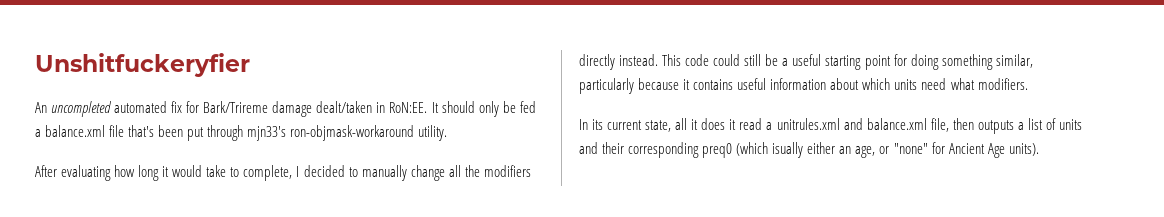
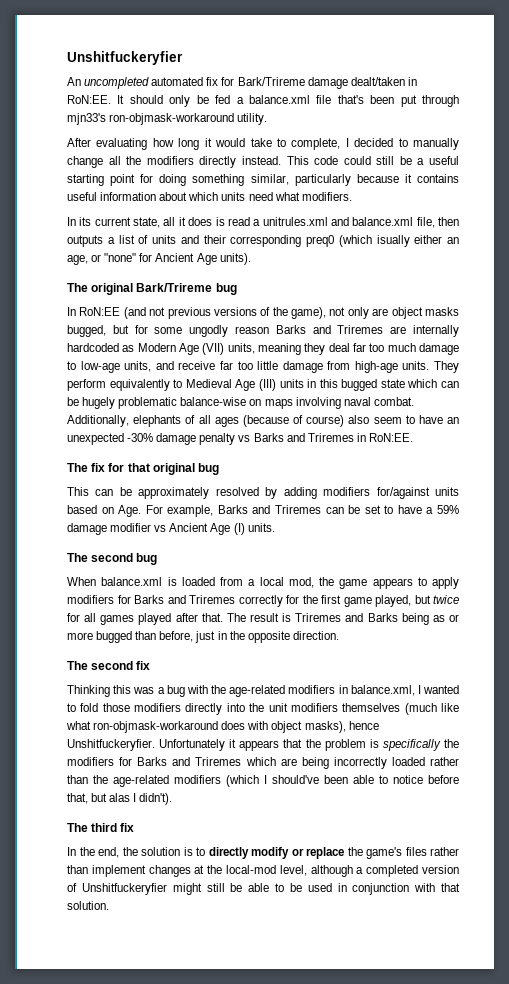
[729,119,737,130] it -> [215,217,225,226] is
(1039, 149) none -> [67,283,237,295] [67,307,459,319] [67,325,460,337] [67,343,459,355] [67,361,459,373] [67,379,459,391] [67,397,414,409] [67,415,460,427] [67,433,413,445] [67,463,220,475] [67,487,459,499] [67,505,459,517] [67,523,275,535] [67,553,158,565] [67,577,459,589] [67,595,459,607] [67,613,460,625] [67,631,339,643] [67,661,151,670] [67,685,460,697] [67,703,460,715] [66,721,379,733] [67,739,459,751] [67,757,459,769] [67,775,459,787] [67,793,173,805] [67,823,135,832] [67,847,459,859] [67,865,460,877] [67,883,460,895] [67,901,109,910] // The original Bark/Trireme bug // In RoN:EE (and not previous versions of the game), not only are object masks bugged, but for some ungodly reason Barks and Triremes are internally hardcoded as Modern Age (VII) units, meaning they deal far too much damage to low-age units, and receive far too little damage from high-age units. They perform equivalently to Medieval Age (III) units in this bugged state which can be hugely problematic balance-wise on maps involving naval combat. Additionally, elephants of all ages (because of course) also seem to have an unexpected -30% damage penalty vs Barks and Triremes in RoN:EE. // The fix for that original bug // This can be approximately resolved by adding modifiers for/against units based on Age. For example, Barks and Triremes can be set to have a 59% damage modifier vs Ancient Age (I) units. // The second bug // When balance.xml is loaded from a local mod, the game appears to apply modifiers for Barks and Triremes correctly for the first game played, but twice for all games played after that. The result is Triremes and Barks being as or more bugged than before, just in the opposite direction. // The second fix // Thinking this was a bug with the age-related modifiers in balance.xml, I wanted to fold those modifiers directly into the unit modifiers themselves (much like what ron-objmask-workaround does with object masks), hence Unshitfuckeryfier. Unfortunately it appears that the problem is specifically the modifiers for Barks and Triremes which are being incorrectly loaded rather than the age-related modifiers (which I should've been able to notice before that, but alas I didn't). // The third fix // In the end, the solution is to directly modify or replace the game's files rather than implement changes at the local-mod level, although a completed version of Unshitfuckeryfier might still be able to be used in conjunction with that solution.

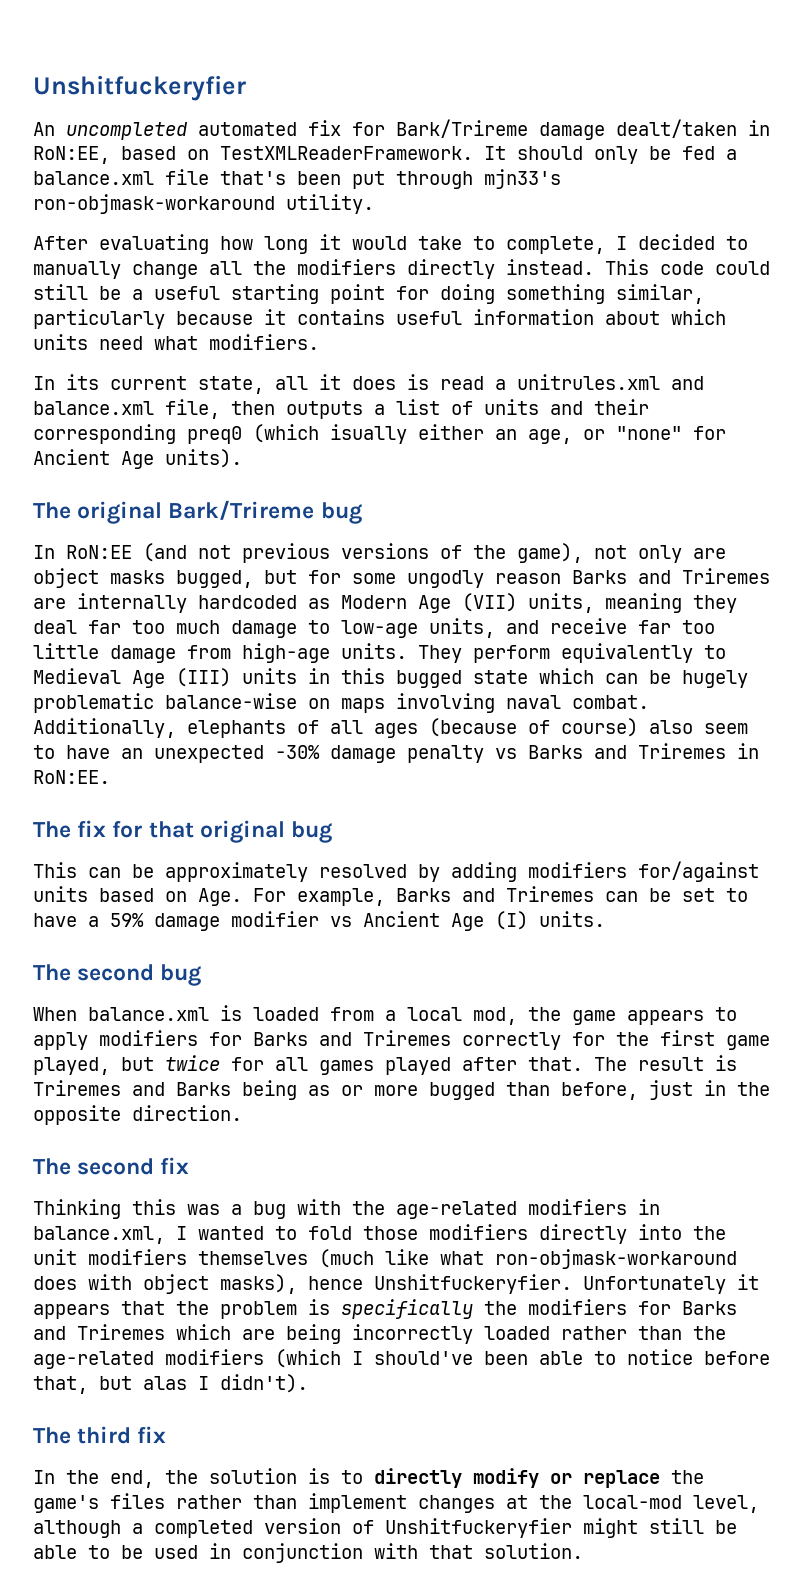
[67,95,111,104] RoN:EE. -> [33,146,473,164] RoN:EE, based on TestXMLReaderFramework.

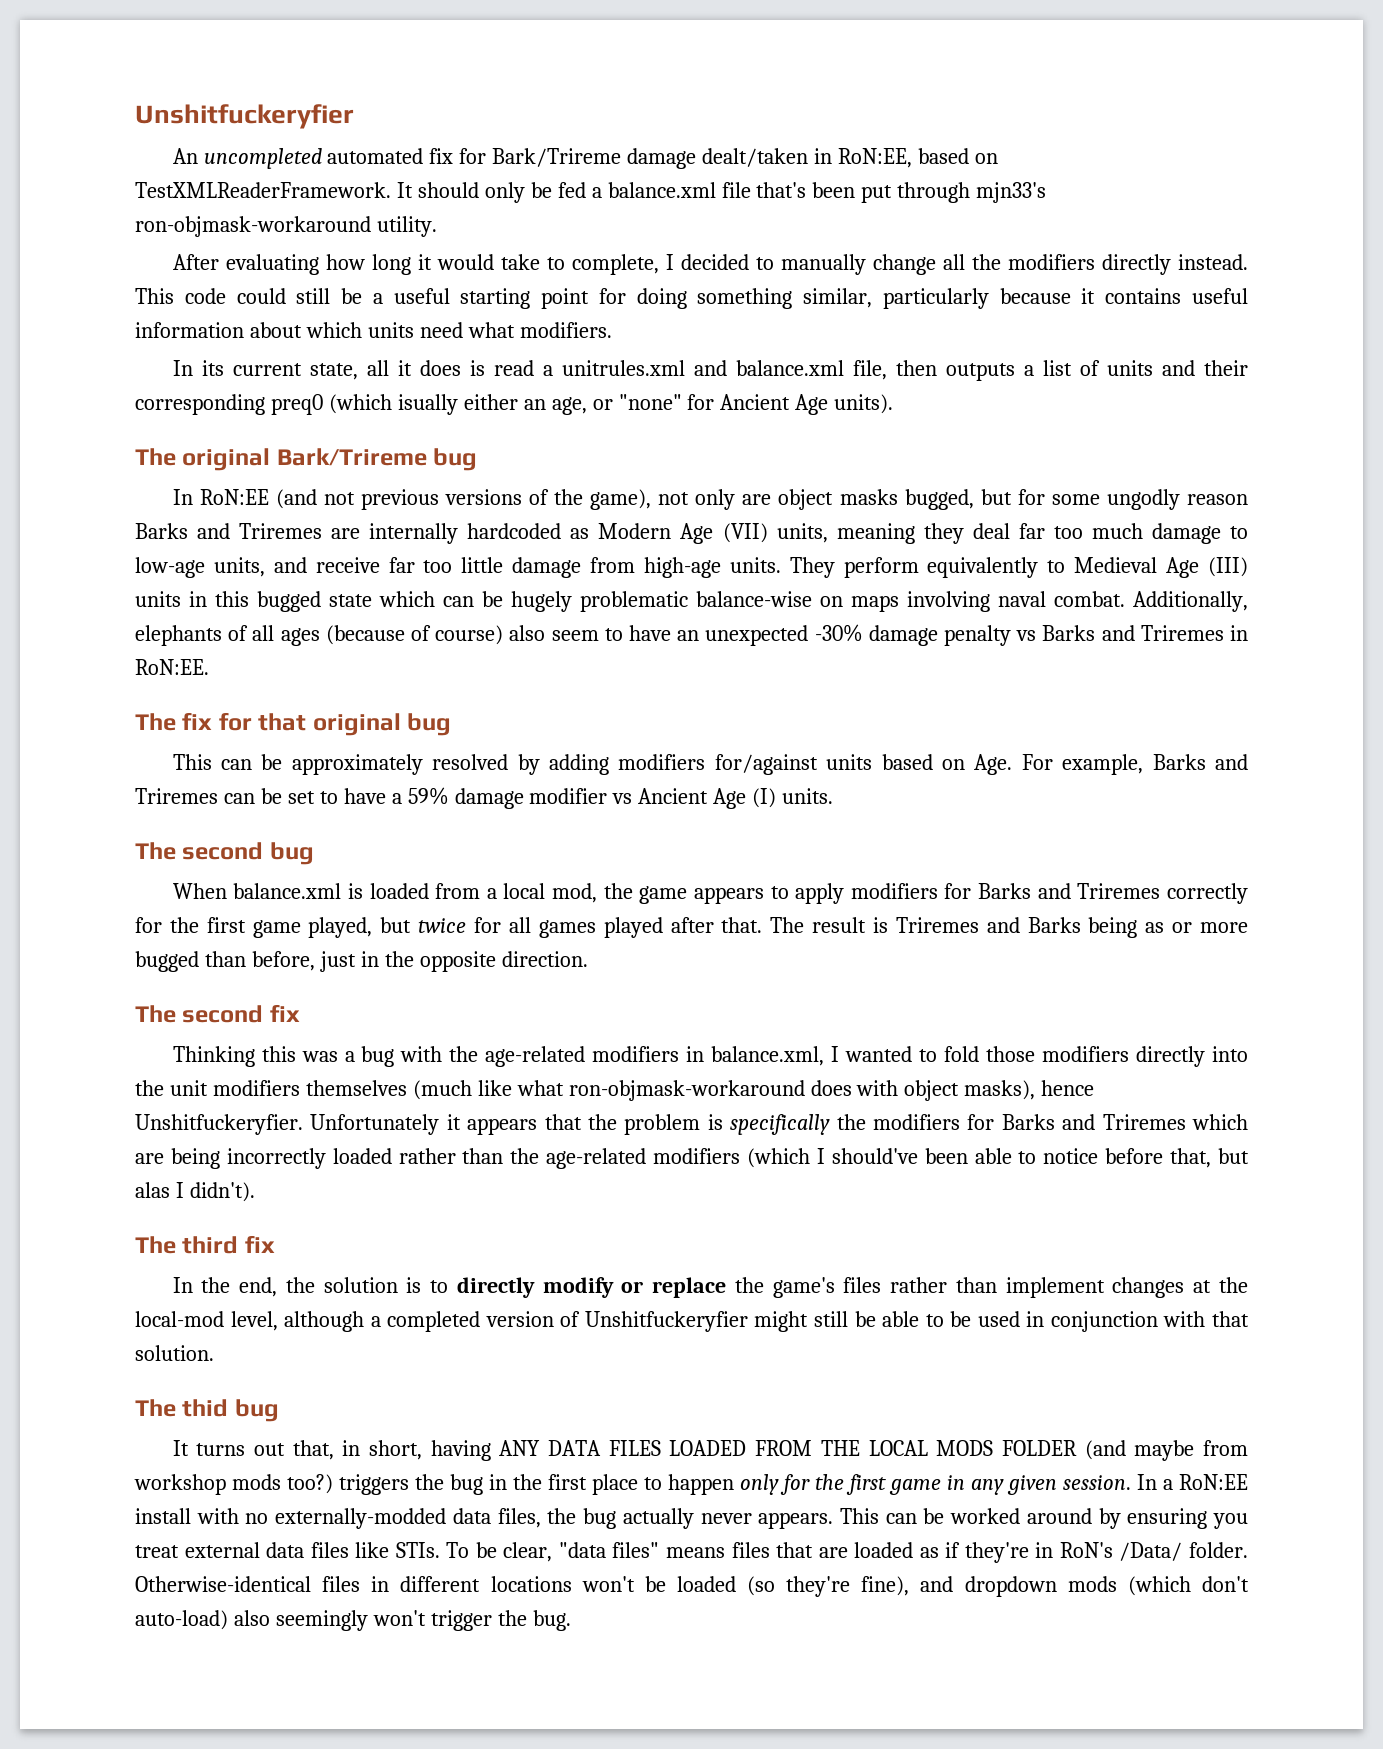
(583, 1551) none -> [135,1399,279,1422] [172,1440,1248,1461] [134,1474,1248,1495] [135,1508,1248,1529] [135,1542,1248,1563] [135,1576,1249,1597] [135,1610,571,1631] // The thid bug // It turns out that, in short, having ANY DATA FILES LOADED FROM THE LOCAL MODS FOLDER (and maybe from workshop mods too?) triggers the bug in the first place to happen only for the first game in any given session. In a RoN:EE install with no externally-modded data files, the bug actually never appears. This can be worked around by ensuring you treat external data files like STIs. To be clear, "data files" means files that are loaded as if they're in RoN's /Data/ folder. Otherwise-identical files in different locations won't be loaded (so they're fine), and dropdown mods (which don't auto-load) also seemingly won't trigger the bug.

